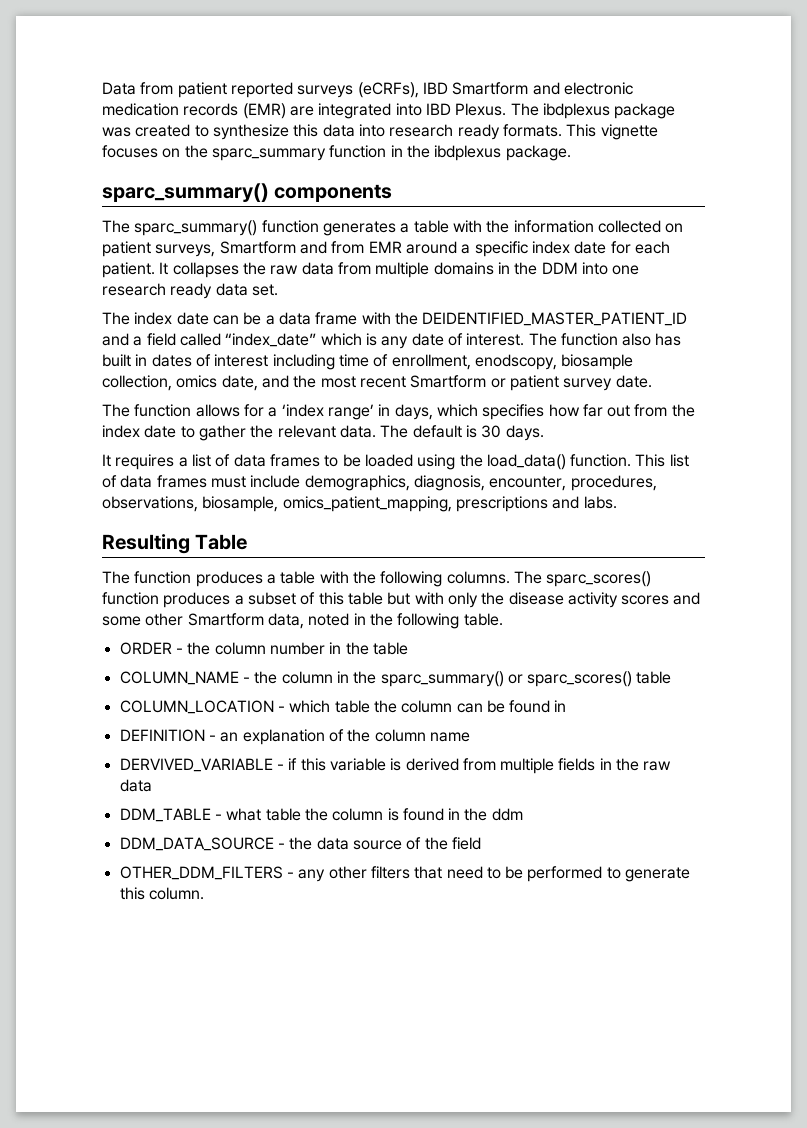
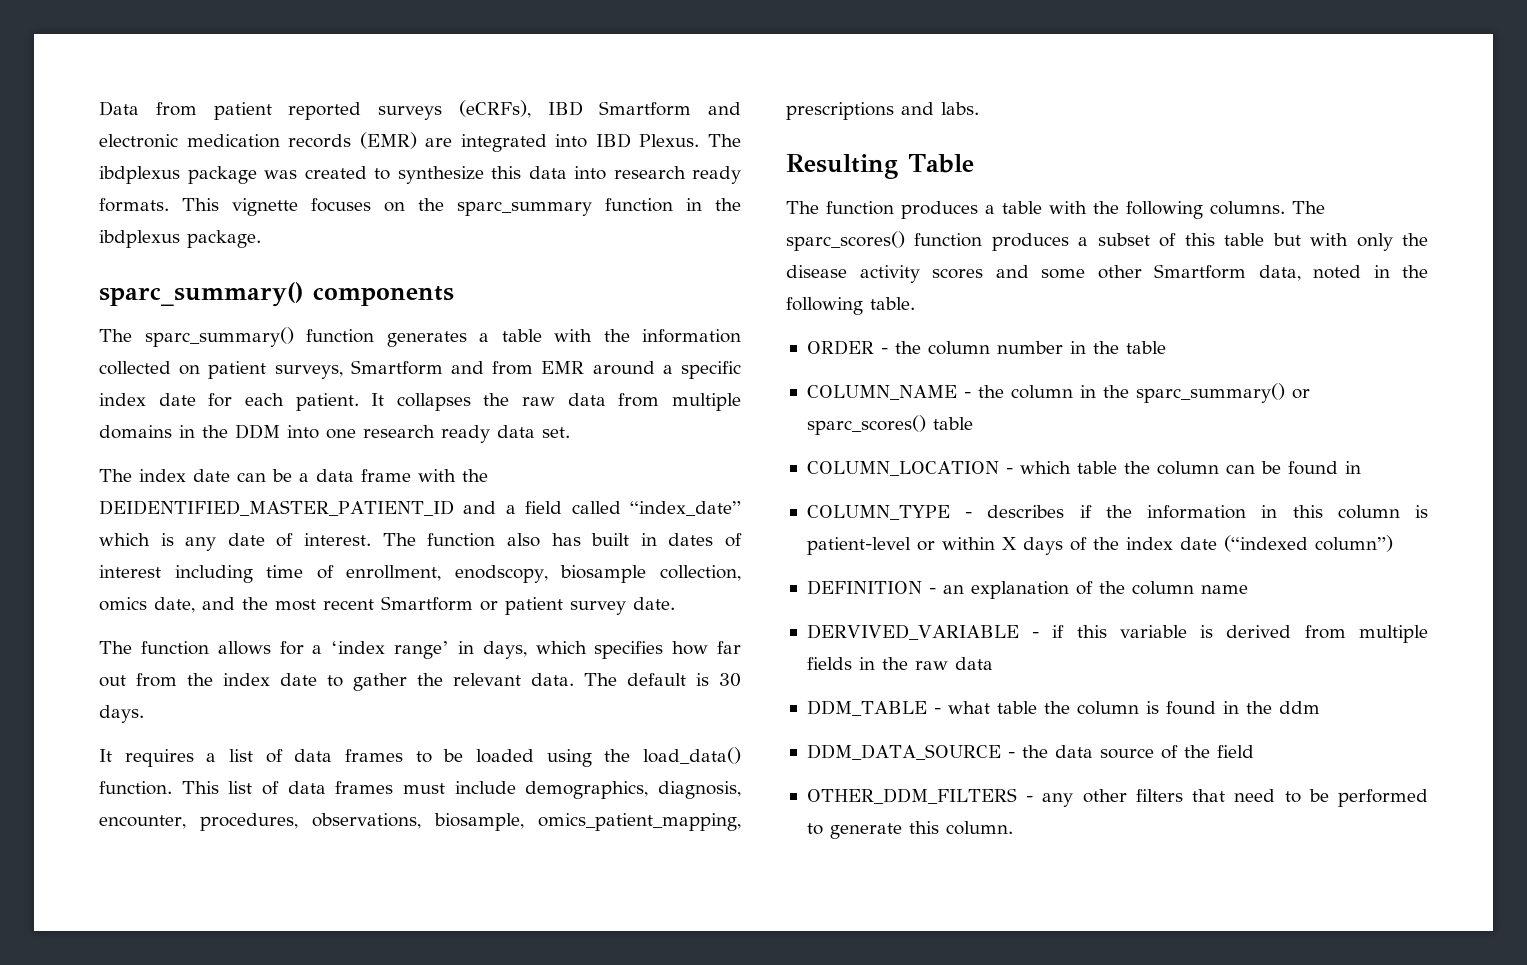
(567, 706) none -> [806,505,1428,520] [806,535,1393,555] // COLUMN_TYPE - describes if the information in this column is patient-level or within X days of the index date (“indexed column”)

